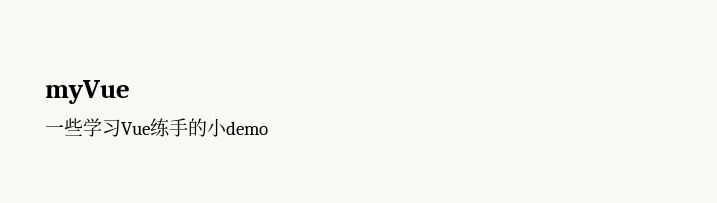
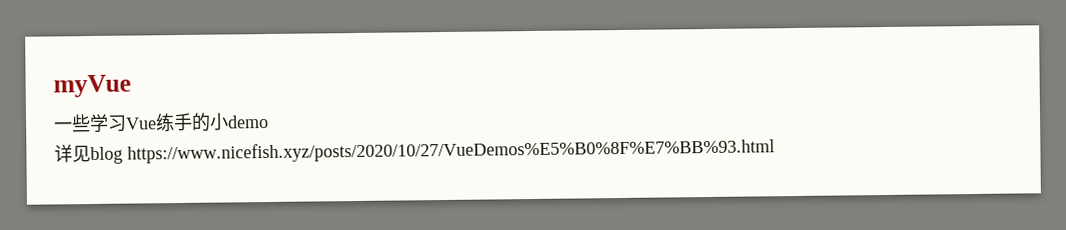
(268, 128) none -> [54,138,775,165] // 详见blog https://www.nicefish.xyz/posts/2020/10/27/VueDemos%E5%B0%8F%E7%BB%93.html

